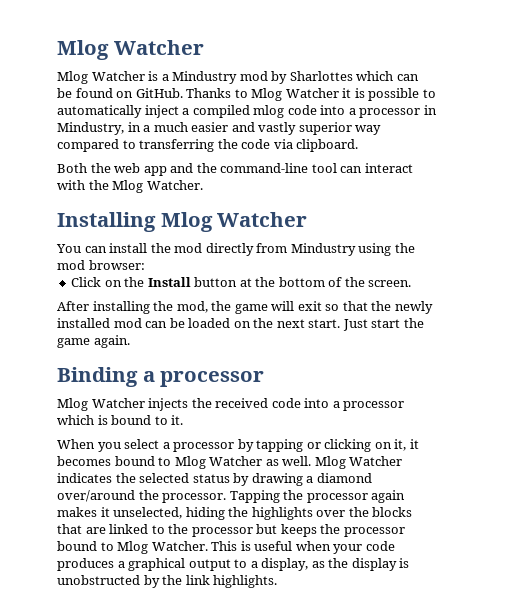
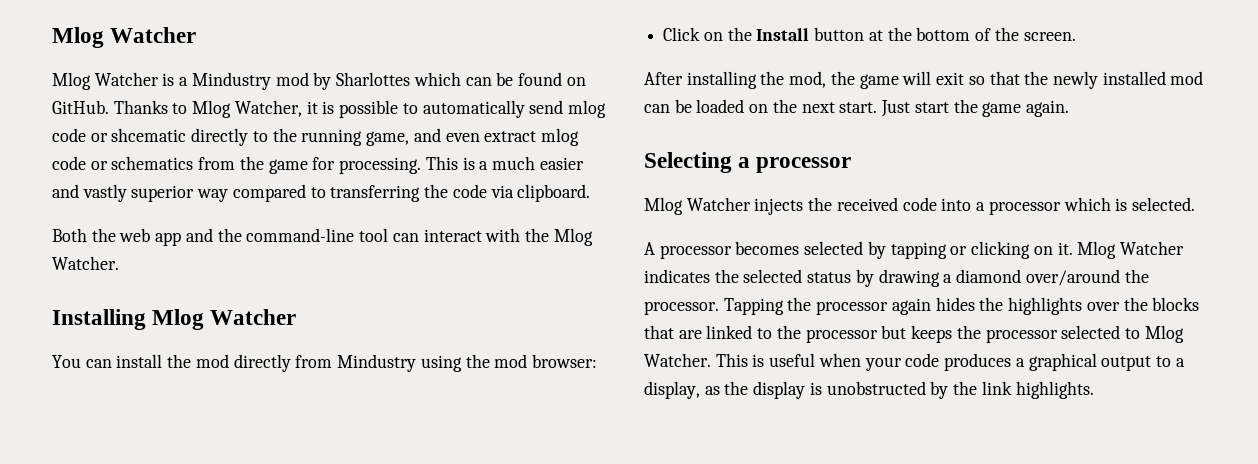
[285,88,339,98] Watcher -> [234,100,302,117] Watcher,
[144,105,437,118] [57,122,141,135] inject a compiled mlog code into a processor in Mindustry, in -> [529,100,606,118] [52,128,579,146] [52,156,475,174] send mlog code or shcematic directly to the running game, and even extract mlog code or schematics from the game for processing. This is
[57,367,138,387] Binding -> [644,152,732,173] Selecting
[111,415,184,425] [57,439,235,452] bound to it. // When you select a processor -> [1131,197,1195,211] [644,241,864,259] selected. // A processor becomes selected
[394,439,419,451] [57,456,312,469] it, it becomes bound to Mlog Watcher as well. -> [1057,242,1073,255] it.
[57,507,225,520] makes it unselected, hiding -> [935,297,975,311] hides
[57,541,97,551] bound -> [1061,325,1121,339] selected

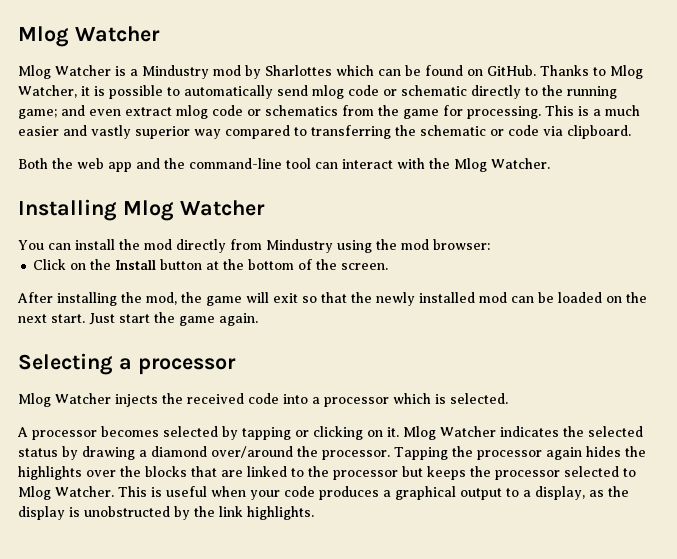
[111,128,187,142] shcematic -> [401,85,467,96] schematic
[366,131,410,146] game, -> [18,109,57,119] game;
(449, 191) none -> [420,125,504,136] schematic or

